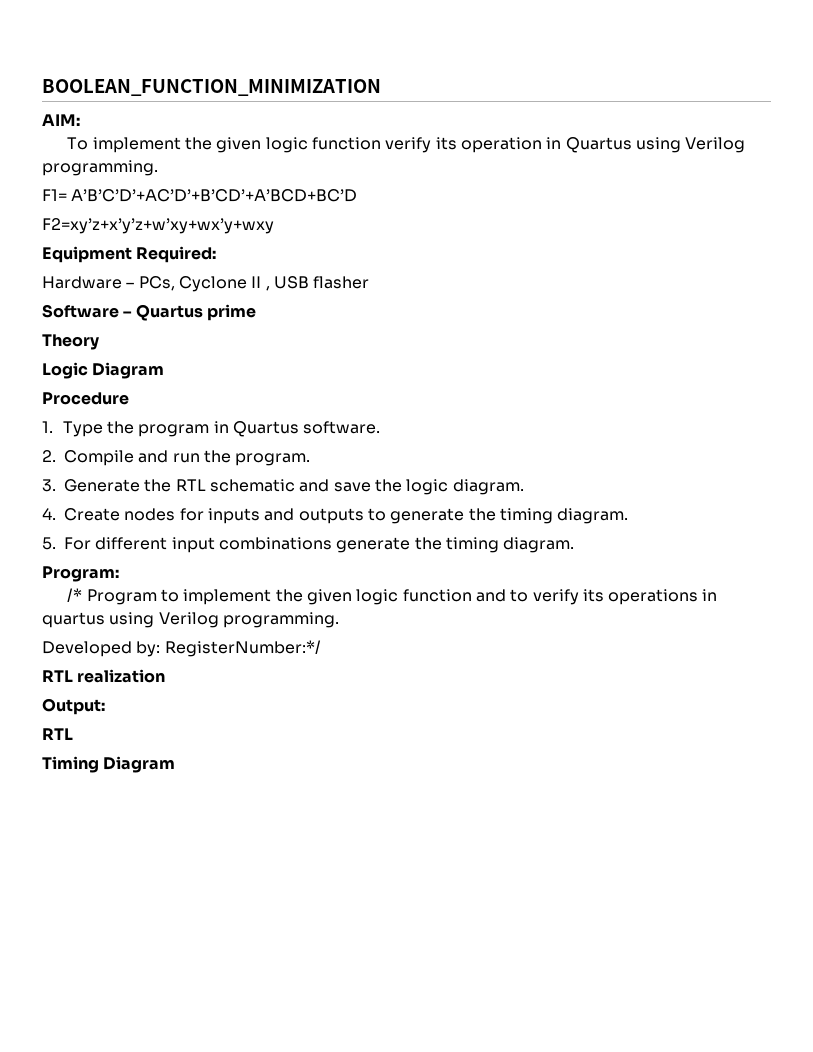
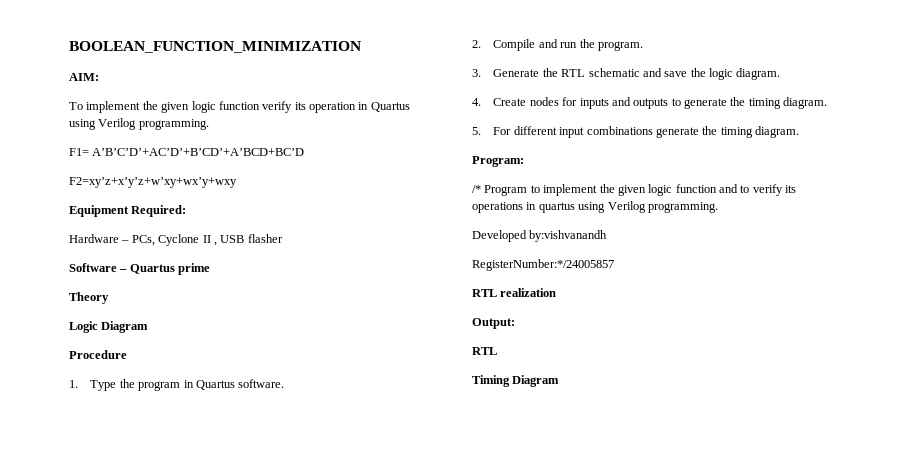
[136,640,321,657] by: RegisterNumber:*/ -> [529,230,608,242] [472,259,614,271] by:vishvanandh // RegisterNumber:*/24005857

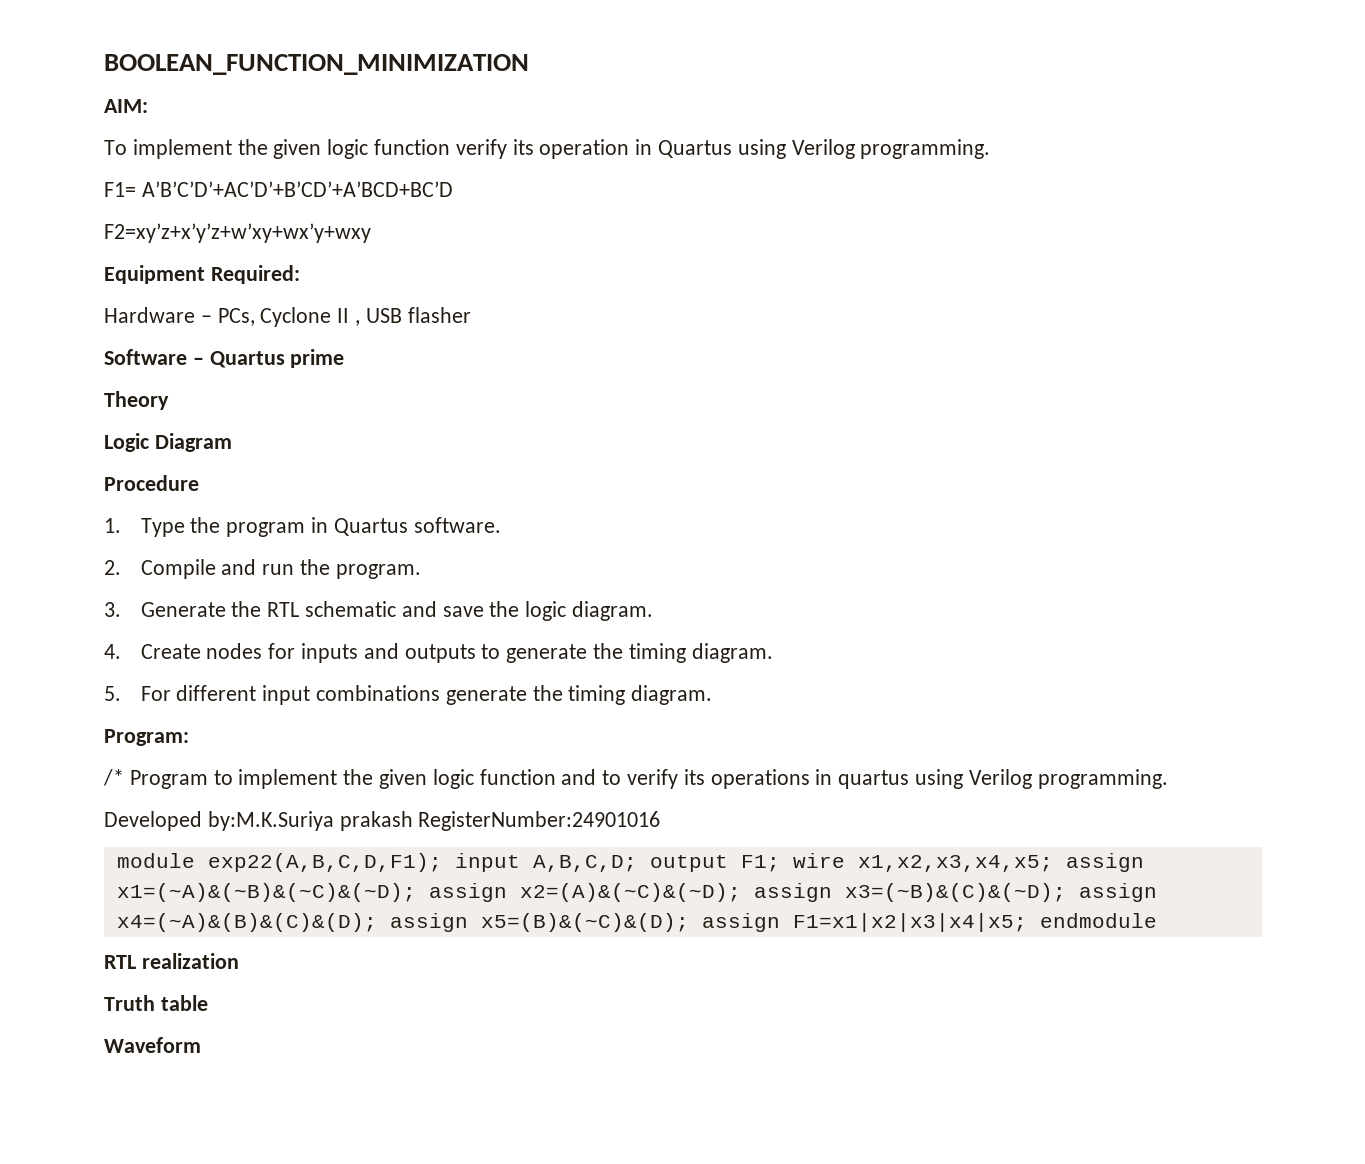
[529,230,608,242] [472,259,614,271] [472,288,557,297] [472,318,515,329] [472,347,497,355] [472,375,560,387] by:vishvanandh // RegisterNumber:*/24005857 // RTL realization // Output: // RTL // Timing Diagram -> [207,811,661,831] [116,853,1144,872] [116,883,1157,902] [116,913,1157,932] [104,953,239,969] [104,995,208,1011] [104,1037,201,1053] by:M.K.Suriya prakash RegisterNumber:24901016 // module exp22(A,B,C,D,F1); input A,B,C,D; output F1; wire x1,x2,x3,x4,x5; assign x1=(~A)&(~B)&(~C)&(~D); assign x2=(A)&(~C)&(~D); assign x3=(~B)&(C)&(~D); assign x4=(~A)&(B)&(C)&(D); assign x5=(B)&(~C)&(D); assign F1=x1|x2|x3|x4|x5; endmodule // RTL realization // Truth table // Waveform

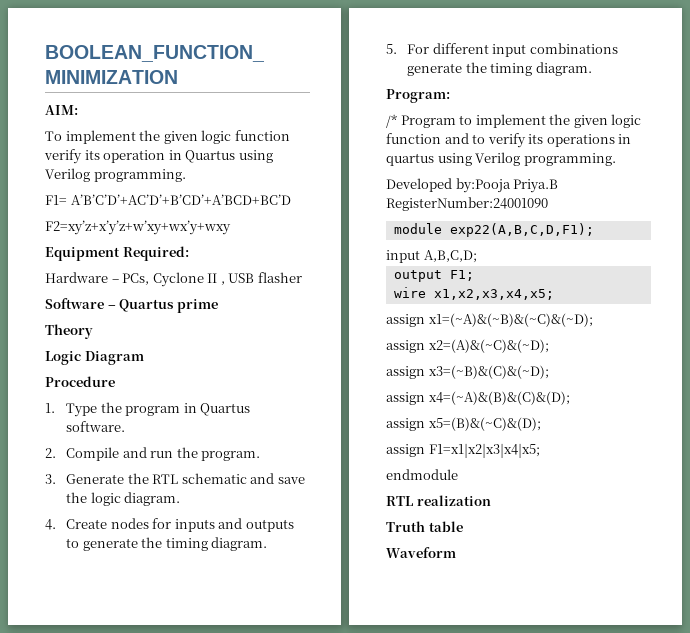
[207,811,661,831] by:M.K.Suriya prakash RegisterNumber:24901016 -> [455,178,559,193] [386,197,548,211] by:Pooja Priya.B RegisterNumber:24001090
(442, 862) none -> (594, 230) //
(637, 863) none -> (477, 256) //
(780, 863) none -> (474, 275) //
(1053, 863) none -> (554, 294) //
(416, 892) none -> (593, 320) //
(741, 892) none -> (549, 346) //
(1066, 892) none -> (549, 372) //
(377, 922) none -> (570, 398) //
(689, 922) none -> (541, 424) //
(1027, 922) none -> (540, 450) //

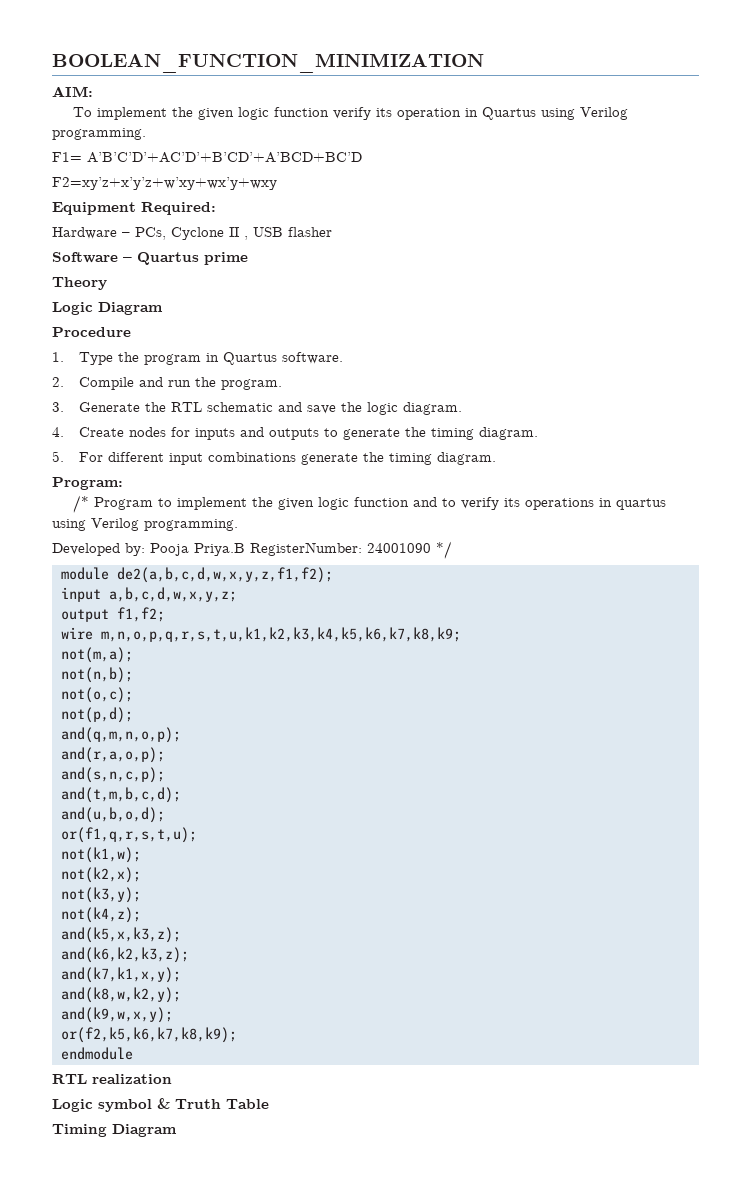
[455,178,559,193] [386,197,548,211] by:Pooja Priya.B RegisterNumber:24001090 -> [125,541,452,559] by: Pooja Priya.B RegisterNumber: 24001090 */
[449,223,594,237] [386,250,477,263] exp22(A,B,C,D,F1); // input A,B,C,D; -> [116,567,333,583] [60,587,237,602] de2(a,b,c,d,w,x,y,z,f1,f2); // input a,b,c,d,w,x,y,z;
[449,270,474,281] F1; -> [116,607,165,622] f1,f2;
[433,289,554,300] [386,313,593,327] [386,339,549,353] [386,365,549,379] [386,391,570,405] [386,417,541,431] [386,443,540,458] [386,469,458,480] [386,495,491,506] [386,521,463,532] [386,547,456,558] x1,x2,x3,x4,x5; // assign x1=(~A)&(~B)&(~C)&(~D); // assign x2=(A)&(~C)&(~D); // assign x3=(~B)&(C)&(~D); // assign x4=(~A)&(B)&(C)&(D); // assign x5=(B)&(~C)&(D); // assign F1=x1|x2|x3|x4|x5; // endmodule // RTL realization // Truth table // Waveform -> [100,627,461,642] [60,647,133,663] [60,667,133,683] [60,687,133,703] [60,707,133,723] [60,727,181,743] [60,747,165,763] [60,767,165,783] [60,787,181,803] [60,807,165,823] [60,827,197,843] [60,847,141,863] [60,867,141,883] [60,887,141,903] [60,907,141,923] [60,927,181,943] [60,947,189,963] [60,967,181,983] [60,987,181,1003] [60,1007,173,1023] [60,1027,237,1043] [60,1047,133,1060] [52,1074,172,1084] [52,1098,269,1112] [52,1124,177,1137] m,n,o,p,q,r,s,t,u,k1,k2,k3,k4,k5,k6,k7,k8,k9; // not(m,a); // not(n,b); // not(o,c); // not(p,d); // and(q,m,n,o,p); // and(r,a,o,p); // and(s,n,c,p); // and(t,m,b,c,d); // and(u,b,o,d); // or(f1,q,r,s,t,u); // not(k1,w); // not(k2,x); // not(k3,y); // not(k4,z); // and(k5,x,k3,z); // and(k6,k2,k3,z); // and(k7,k1,x,y); // and(k8,w,k2,y); // and(k9,w,x,y); // or(f2,k5,k6,k7,k8,k9); // endmodule // RTL realization // Logic symbol & Truth Table // Timing Diagram

